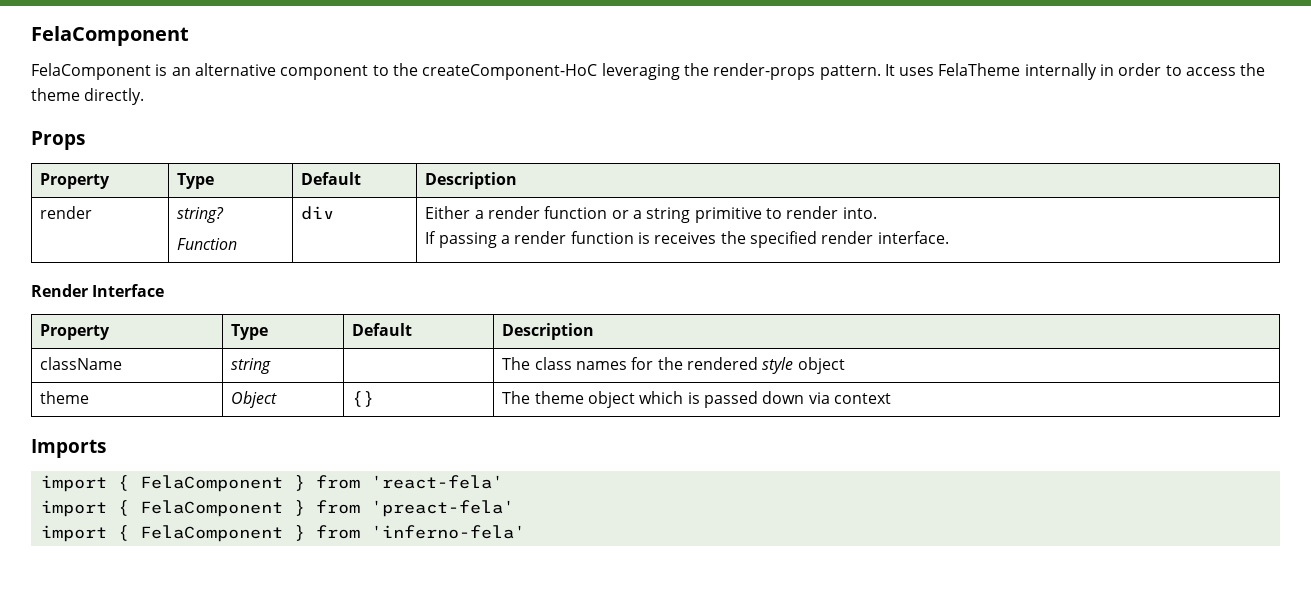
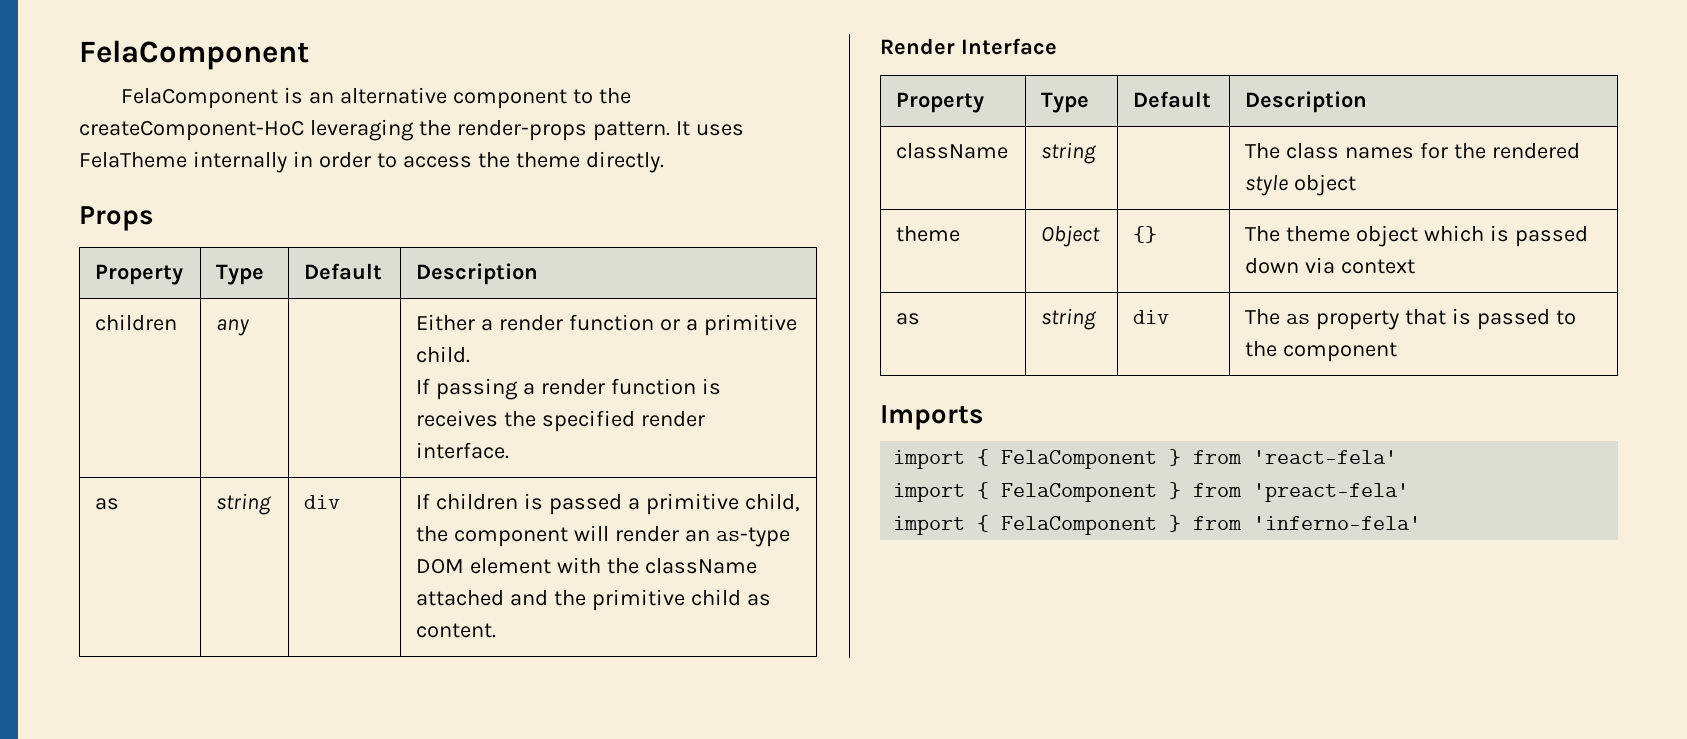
[40,206,93,219] [177,207,225,223] [177,238,238,250] [301,206,335,220] render | string? // Function | div -> [95,314,178,331] [216,319,251,336] children | any |
[646,206,877,223] string primitive to render into. -> [704,314,798,336] [416,346,471,363] primitive child.
(949, 237) none -> [95,498,120,510] [216,493,272,515] [304,495,341,509] [416,493,801,515] [416,525,791,547] [416,557,758,574] [416,589,772,611] [416,623,497,638] // as | string | div | If children is passed a primitive child, the component will render an as-type DOM element with the className attached and the primitive child as content.
(891, 398) none -> [896,313,921,325] [1041,308,1097,330] [1133,310,1170,324] [1245,308,1577,330] [1245,341,1398,362] // as | string | div | The as property that is passed to the component

